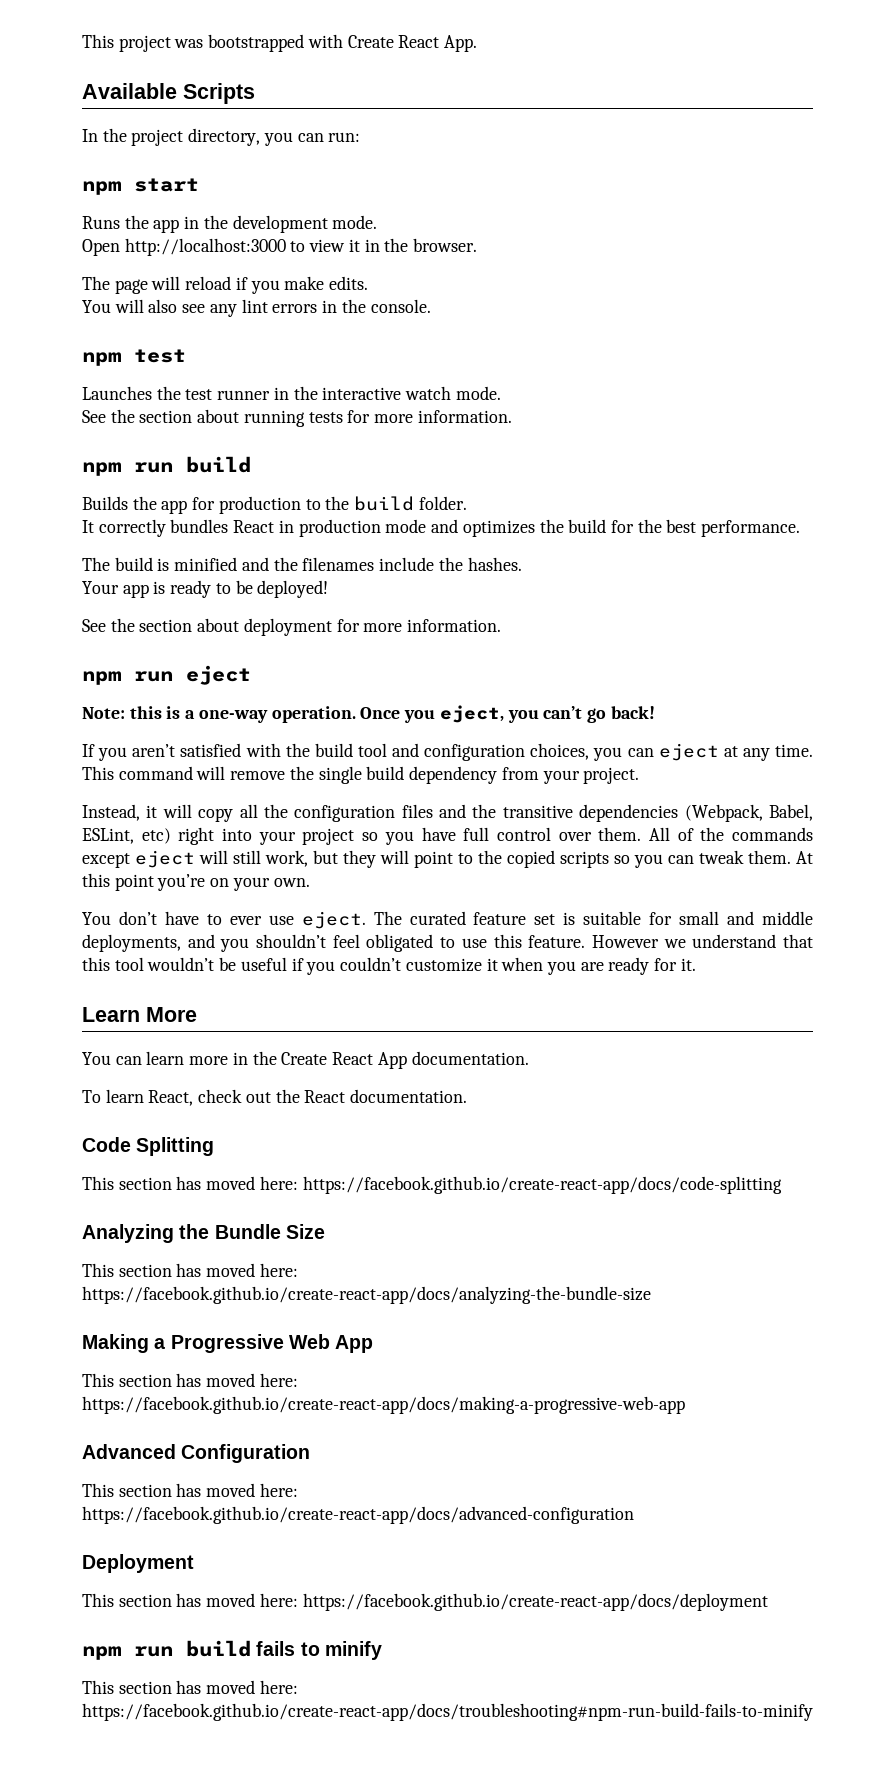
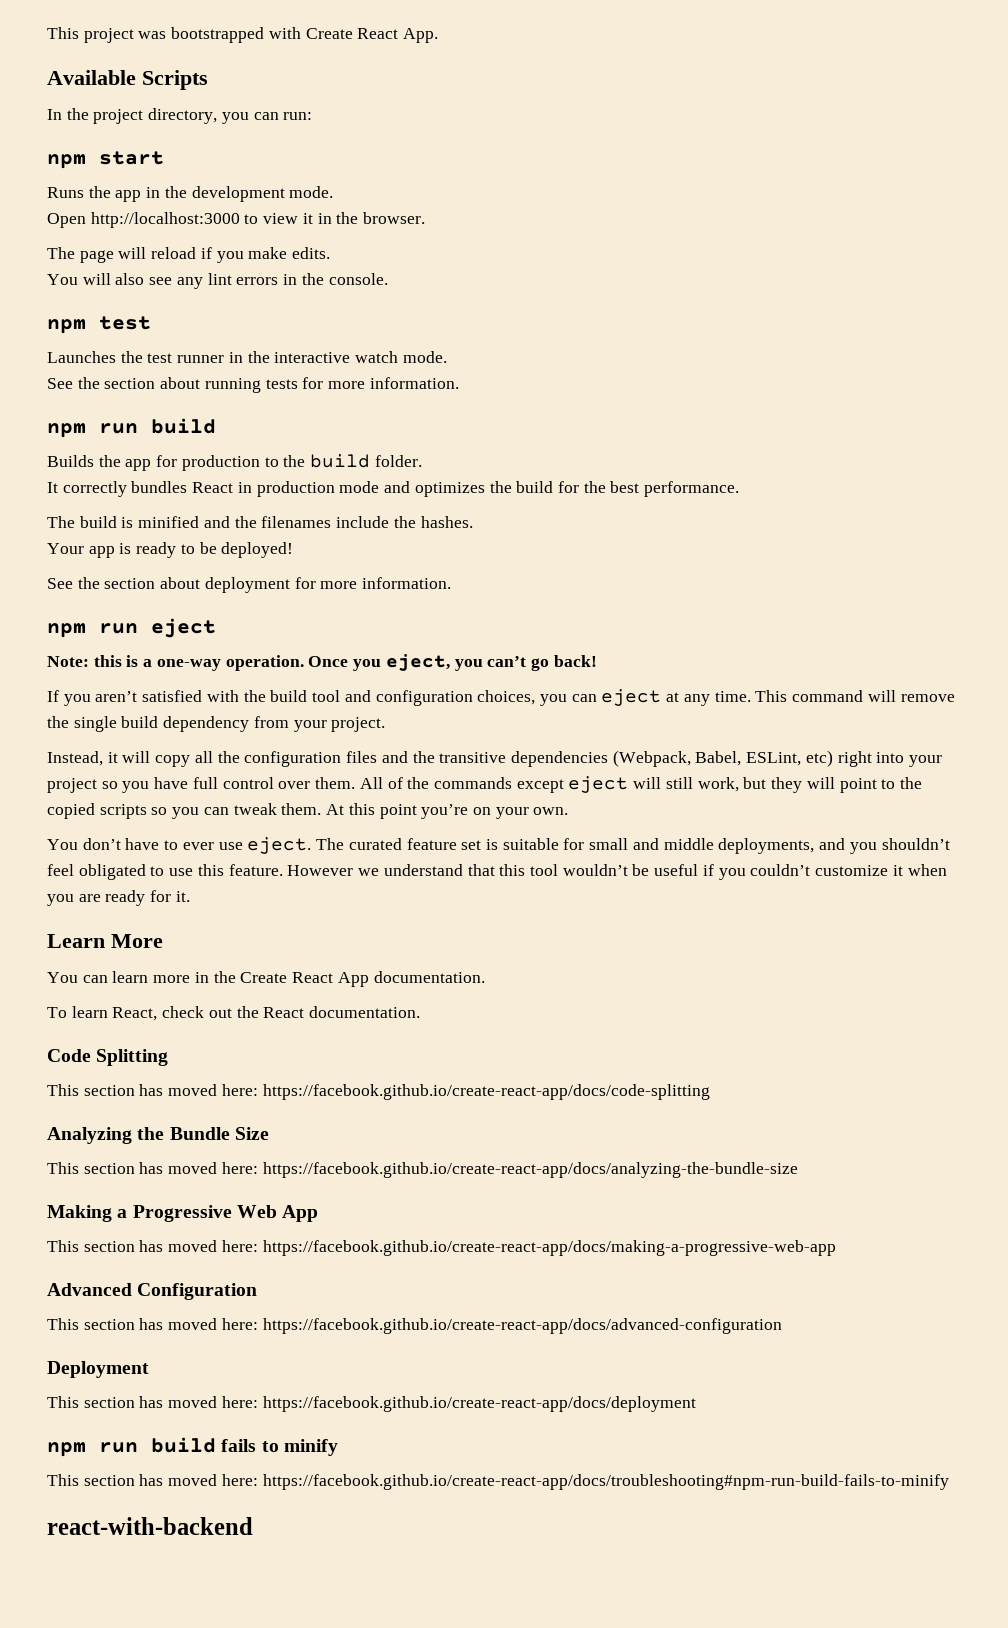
(813, 1712) none -> [47,1517,253,1535] // react-with-backend

